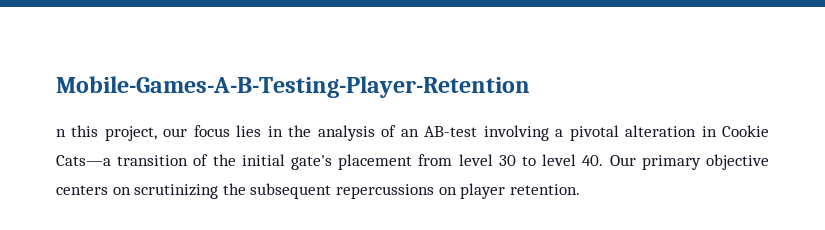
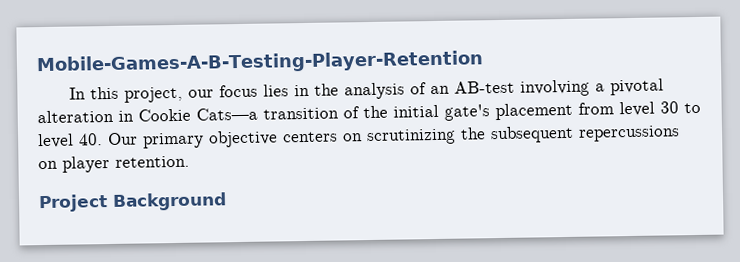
[56,129,66,137] n -> [69,87,87,100] In
(580, 189) none -> [38,192,227,213] // Project Background

